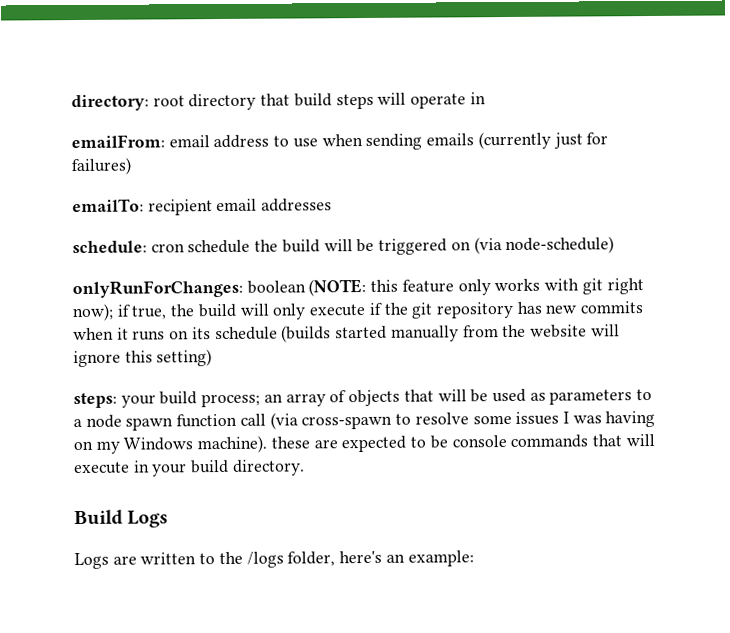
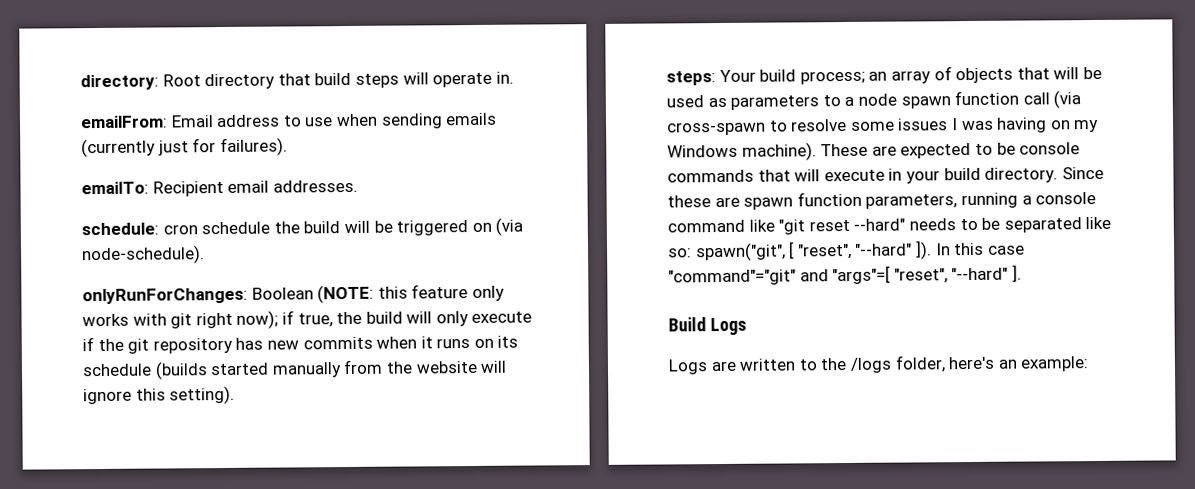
[152,95,185,107] root -> [162,74,201,87] Root
[469,92,486,105] in -> [495,71,514,84] in.
[168,135,210,148] email -> [170,115,214,128] Email
[71,157,132,176] failures) -> [219,137,288,157] failures).
[147,198,333,216] recipient email addresses -> [152,179,358,197] Recipient email addresses.
[505,236,615,255] node-schedule) -> [81,245,205,265] node-schedule).
[246,280,306,294] boolean -> [251,287,314,300] Boolean
[156,349,213,367] setting) -> [169,385,236,405] setting).
[120,394,156,408] your -> [718,69,756,83] Your
[270,436,310,449] these -> [820,143,869,157] These
(305, 467) none -> [1061,166,1104,180] [667,191,1097,210] [667,216,1112,235] [668,240,1025,262] [668,264,1022,286] Since these are spawn function parameters, running a console command like "git reset --hard" needs to be separated like so: spawn("git", [ "reset", "--hard" ]). In this case "command"="git" and "args"=[ "reset", "--hard" ].

